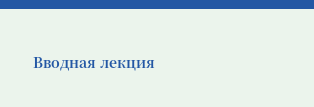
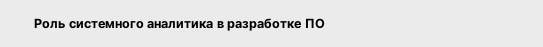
[33,57,155,71] Вводная лекция -> [34,18,325,31] Роль системного аналитика в разработке ПО

